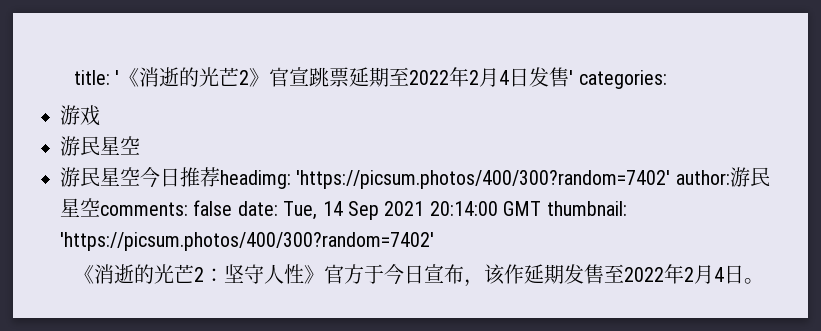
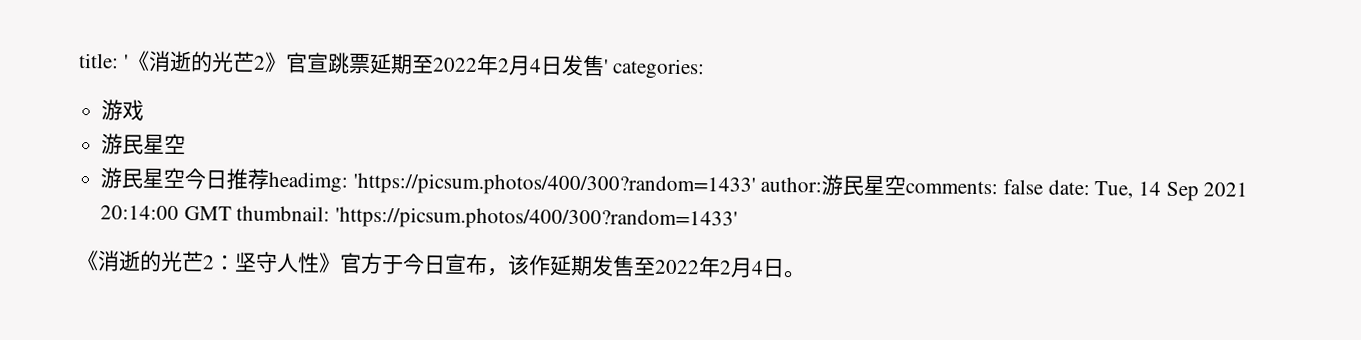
[296,170,671,189] 'https://picsum.photos/400/300?random=7402' -> [352,172,756,197] 'https://picsum.photos/400/300?random=1433'
[60,232,434,251] 'https://picsum.photos/400/300?random=7402' -> [335,206,739,231] 'https://picsum.photos/400/300?random=1433'

